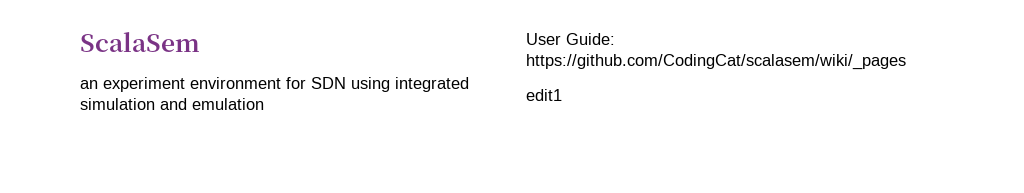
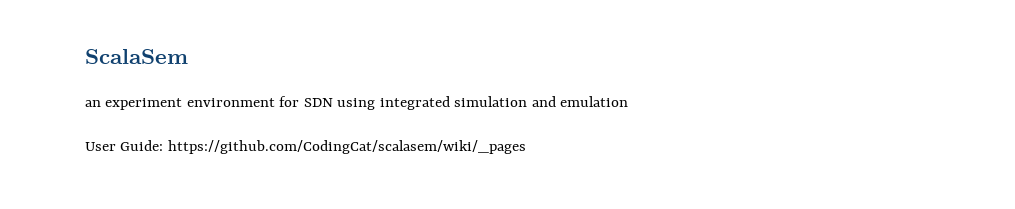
[526,89,562,101] // edit1 -> (526, 147) none

